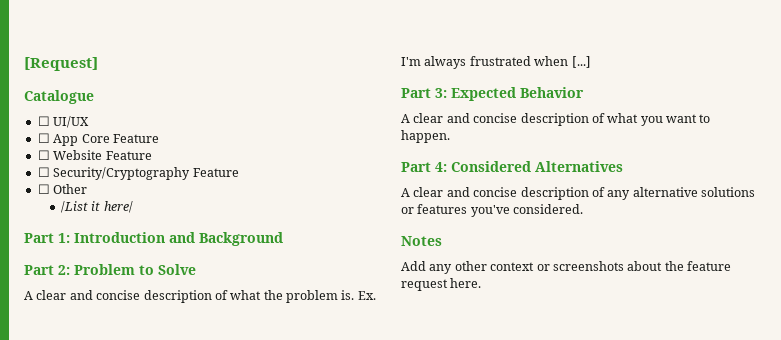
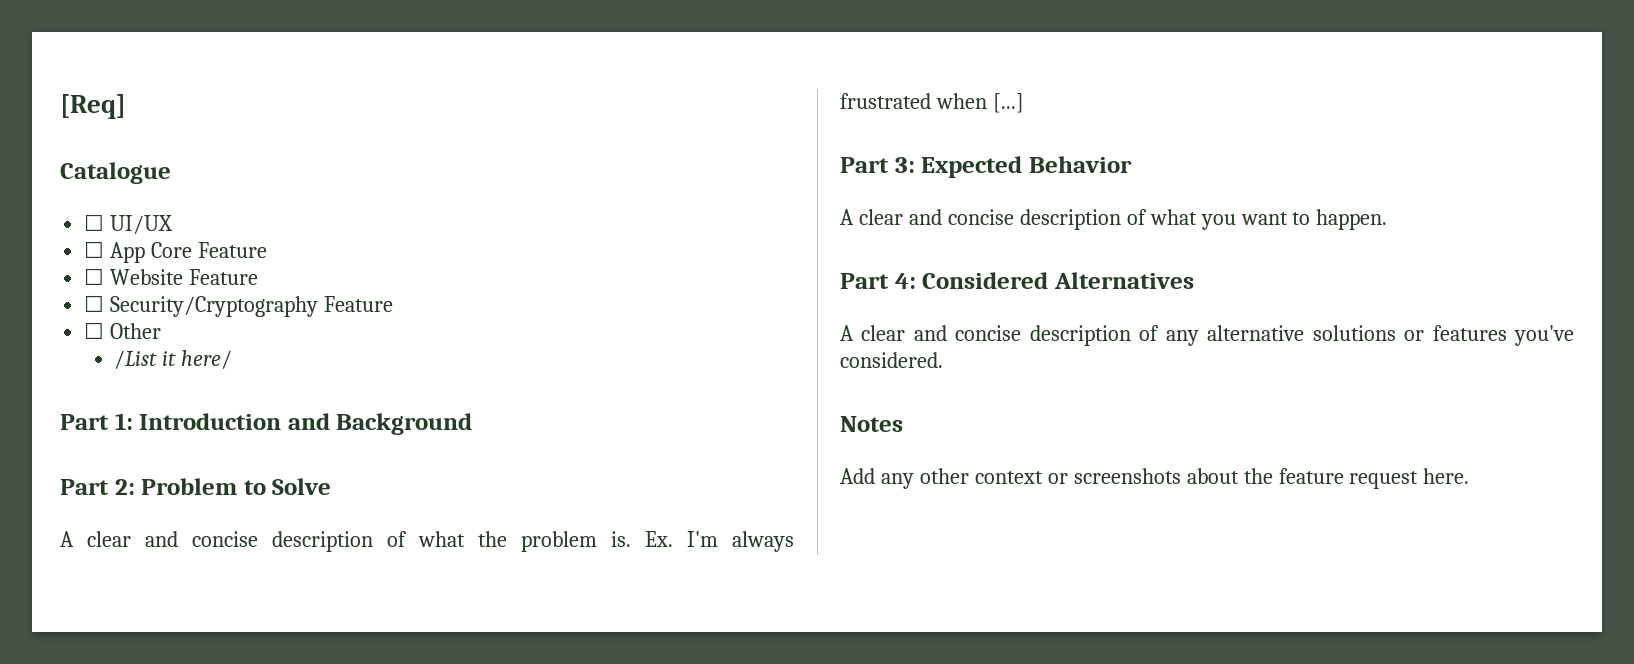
[24,57,98,71] [Request] -> [60,94,126,119] [Req]

